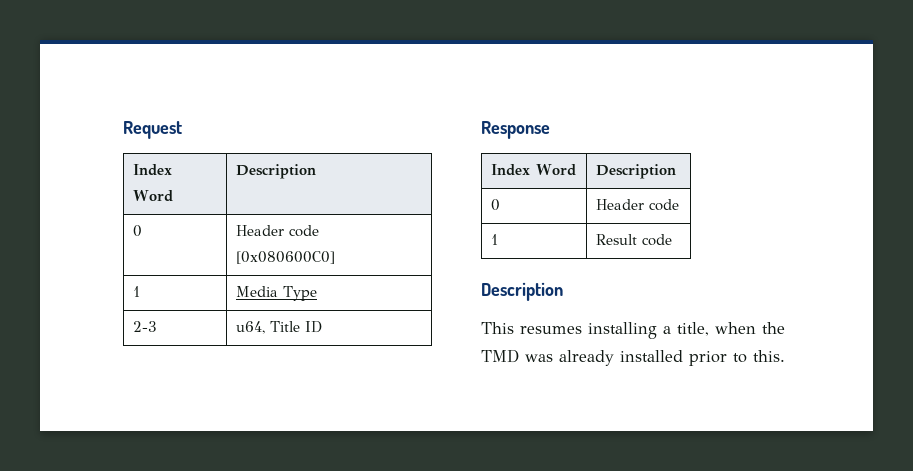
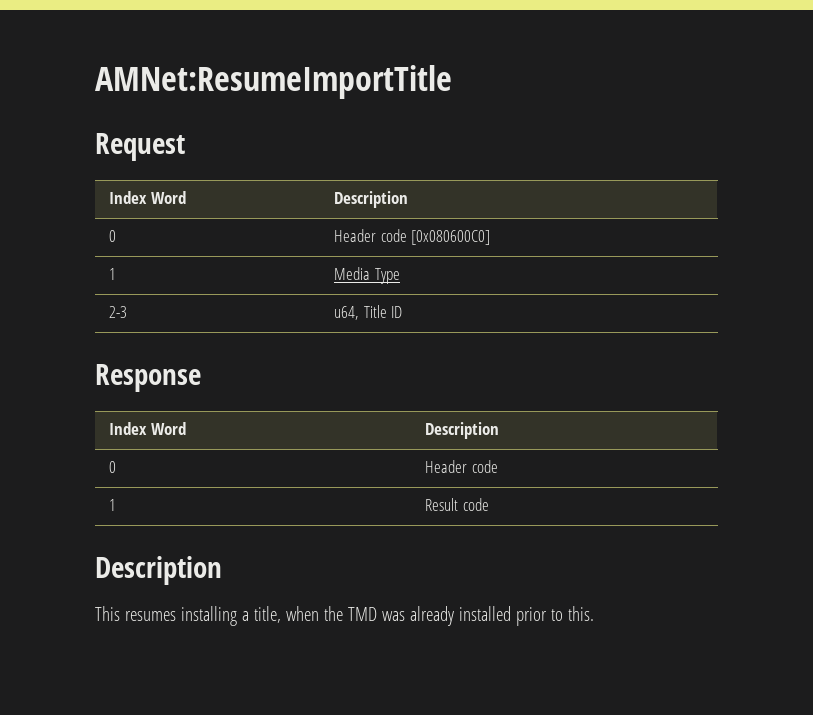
(123, 130) none -> [95,65,452,99] AMNet:ResumeImportTitle //

